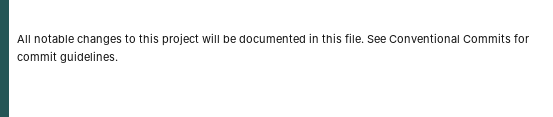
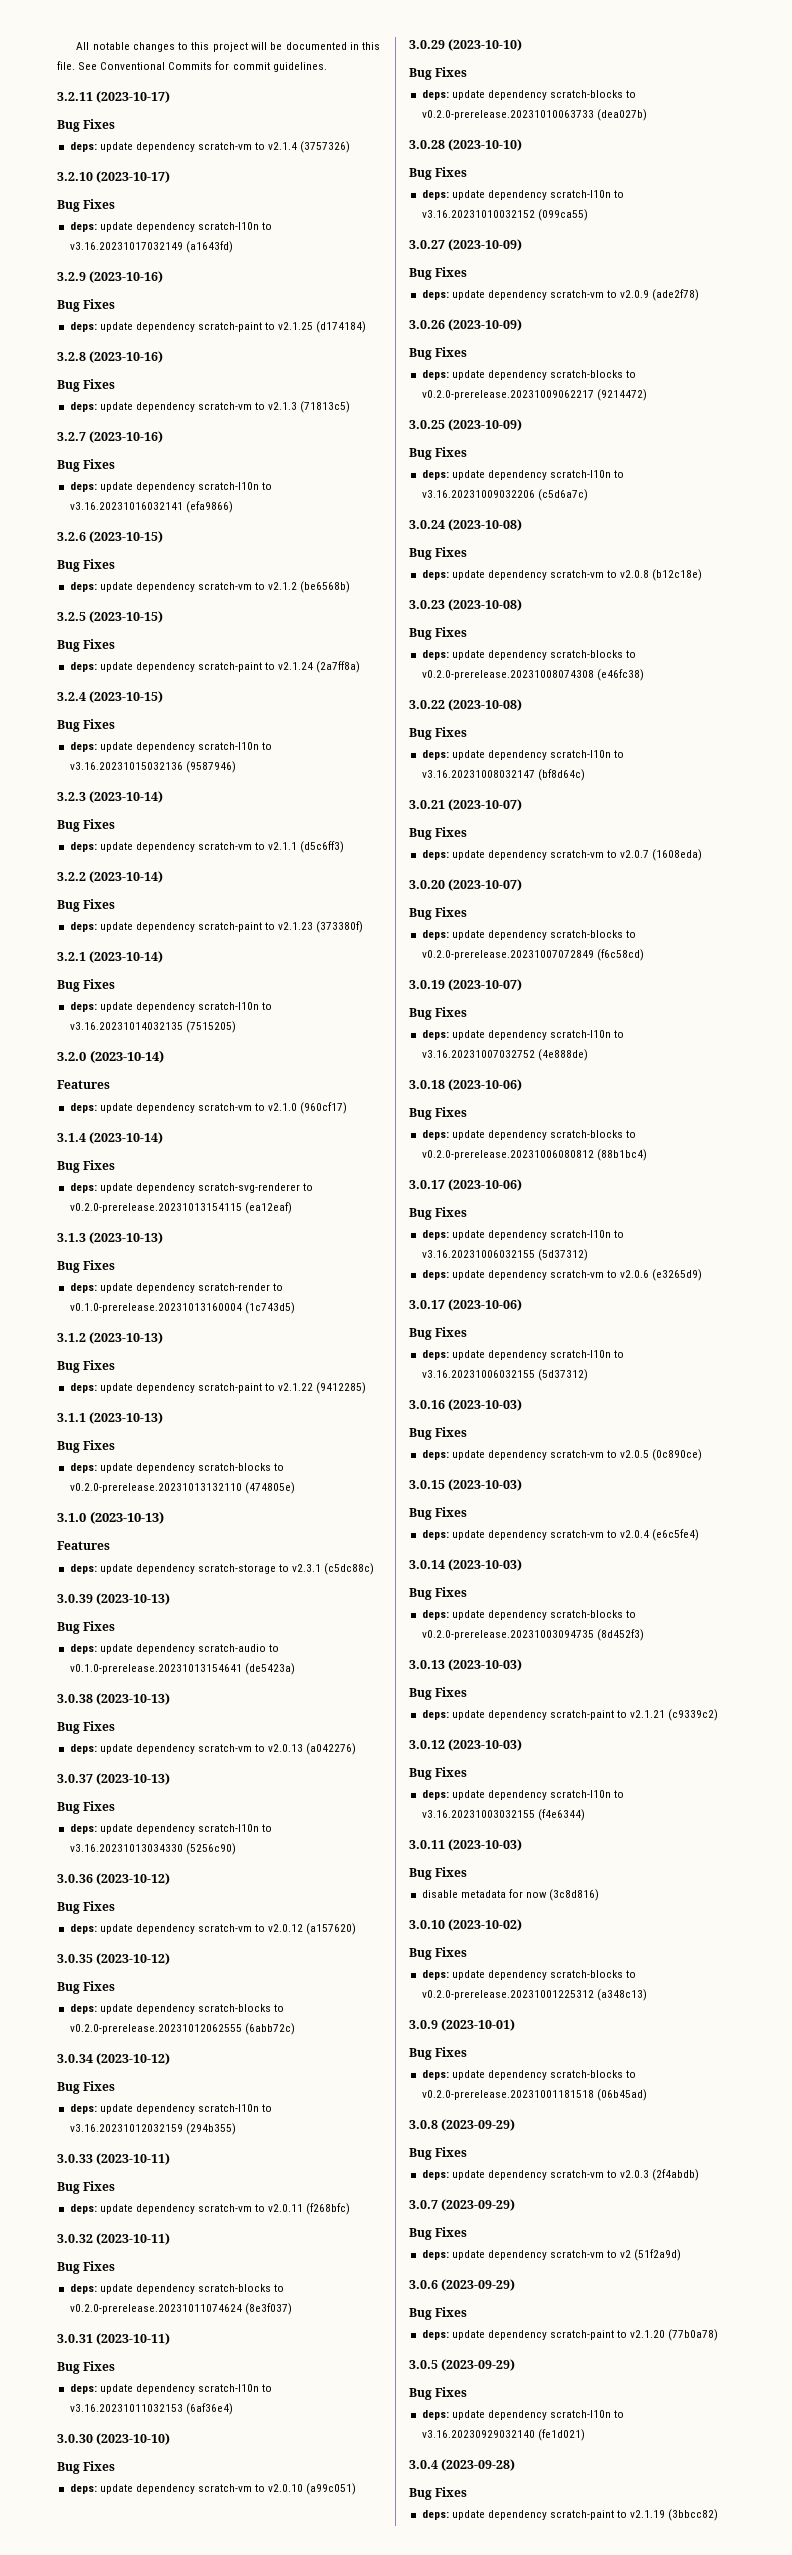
(118, 57) none -> [57,91,171,103] [57,119,116,132] [69,141,351,153] [57,171,171,183] [57,199,116,212] [69,222,273,232] [69,241,233,253] [57,271,164,283] [57,299,116,312] [69,321,367,333] [57,351,164,363] [57,379,116,392] [69,401,351,413] [57,431,164,443] [57,459,116,472] [69,482,273,492] [69,501,233,513] [57,531,164,543] [57,559,116,572] [69,581,351,593] [57,611,164,623] [57,639,116,652] [69,661,361,673] [57,691,164,703] [57,719,116,732] [69,742,273,752] [69,761,236,773] [57,791,164,803] [57,819,116,832] [69,841,345,853] [57,871,164,883] [57,899,116,912] [69,921,364,933] [57,951,164,963] [57,979,116,992] [69,1002,273,1012] [69,1021,236,1033] [57,1050,164,1063] [57,1080,110,1089] [69,1102,348,1114] [57,1132,164,1144] [57,1160,116,1173] [69,1183,314,1193] [69,1202,292,1214] [57,1232,164,1244] [57,1260,116,1273] [69,1283,284,1293] [69,1302,295,1314] [57,1332,164,1344] [57,1360,116,1373] [69,1382,367,1394] [57,1412,164,1424] [57,1440,116,1453] [69,1463,285,1473] [69,1482,295,1494] [57,1511,164,1524] [57,1541,110,1550] [69,1563,375,1575] [57,1593,171,1605] [57,1621,116,1634] [69,1644,280,1654] [69,1663,295,1675] [57,1693,171,1705] [57,1721,116,1734] [69,1743,357,1755] [57,1773,171,1785] [57,1801,116,1814] [69,1824,273,1834] [69,1843,236,1855] [57,1873,171,1885] [57,1901,116,1914] [69,1923,357,1935] [57,1953,171,1965] [57,1981,116,1994] [69,2004,285,2014] [69,2023,295,2035] [57,2053,171,2065] [57,2081,116,2094] [69,2104,273,2114] [69,2123,236,2135] [57,2153,171,2165] [57,2181,116,2194] [69,2203,351,2215] [57,2233,171,2245] [57,2261,116,2274] [69,2284,285,2294] [69,2303,292,2315] [57,2333,171,2345] [57,2361,116,2374] [69,2384,273,2394] [69,2403,233,2415] [57,2433,171,2445] [57,2461,116,2474] [69,2483,357,2495] [409,39,523,51] [409,67,468,80] [421,90,637,100] [421,109,647,121] [409,139,523,151] [409,167,468,180] [421,190,625,200] [421,209,588,221] [409,239,523,251] [409,267,468,280] [421,289,700,301] [409,319,523,331] [409,347,468,360] [421,370,637,380] [421,389,647,401] [409,419,523,431] [409,447,468,460] [421,470,625,480] [421,489,588,501] [409,519,523,531] [409,547,468,560] [421,569,703,581] [409,599,523,611] [409,627,468,640] [421,650,637,660] [421,669,644,681] [409,699,523,711] [409,727,468,740] [421,750,625,760] [421,769,585,781] [409,799,523,811] [409,827,468,840] [421,849,703,861] [409,879,523,891] [409,907,468,920] [421,930,637,940] [421,949,644,961] [409,979,523,991] [409,1007,468,1020] [421,1030,625,1040] [421,1049,588,1061] [409,1079,523,1091] [409,1107,468,1120] [421,1130,637,1140] [421,1149,647,1161] [409,1179,523,1191] [409,1207,468,1220] [421,1230,625,1240] [421,1249,588,1261] [421,1269,703,1281] [409,1299,523,1311] [409,1327,468,1340] [421,1350,625,1360] [421,1369,588,1381] [409,1399,523,1411] [409,1427,468,1440] [421,1449,703,1461] [409,1479,523,1491] [409,1507,468,1520] [421,1529,700,1541] [409,1559,523,1571] [409,1587,468,1600] [421,1610,637,1620] [421,1629,644,1641] [409,1659,523,1671] [409,1687,468,1700] [421,1709,719,1721] [409,1739,523,1751] [409,1767,468,1780] [421,1790,625,1800] [421,1809,585,1821] [409,1839,523,1851] [409,1867,468,1880] [421,1889,600,1901] [409,1919,523,1931] [409,1947,468,1960] [421,1970,637,1980] [421,1989,647,2001] [409,2019,516,2031] [409,2047,468,2060] [421,2070,637,2080] [421,2089,647,2101] [409,2119,516,2131] [409,2147,468,2160] [421,2169,700,2181] [409,2199,516,2211] [409,2227,468,2240] [421,2249,682,2261] [409,2279,516,2291] [409,2307,468,2320] [421,2329,719,2341] [409,2359,516,2371] [409,2387,468,2400] [421,2410,625,2420] [421,2429,585,2441] [409,2459,516,2471] [409,2487,468,2500] [421,2509,719,2521] // 3.2.11 (2023-10-17) // Bug Fixes // deps: update dependency scratch-vm to v2.1.4 (3757326) // 3.2.10 (2023-10-17) // Bug Fixes // deps: update dependency scratch-l10n to v3.16.20231017032149 (a1643fd) // 3.2.9 (2023-10-16) // Bug Fixes // deps: update dependency scratch-paint to v2.1.25 (d174184) // 3.2.8 (2023-10-16) // Bug Fixes // deps: update dependency scratch-vm to v2.1.3 (71813c5) // 3.2.7 (2023-10-16) // Bug Fixes // deps: update dependency scratch-l10n to v3.16.20231016032141 (efa9866) // 3.2.6 (2023-10-15) // Bug Fixes // deps: update dependency scratch-vm to v2.1.2 (be6568b) // 3.2.5 (2023-10-15) // Bug Fixes // deps: update dependency scratch-paint to v2.1.24 (2a7ff8a) // 3.2.4 (2023-10-15) // Bug Fixes // deps: update dependency scratch-l10n to v3.16.20231015032136 (9587946) // 3.2.3 (2023-10-14) // Bug Fixes // deps: update dependency scratch-vm to v2.1.1 (d5c6ff3) // 3.2.2 (2023-10-14) // Bug Fixes // deps: update dependency scratch-paint to v2.1.23 (373380f) // 3.2.1 (2023-10-14) // Bug Fixes // deps: update dependency scratch-l10n to v3.16.20231014032135 (7515205) // 3.2.0 (2023-10-14) // Features // deps: update dependency scratch-vm to v2.1.0 (960cf17) // 3.1.4 (2023-10-14) // Bug Fixes // deps: update dependency scratch-svg-renderer to v0.2.0-prerelease.20231013154115 (ea12eaf) // 3.1.3 (2023-10-13) // Bug Fixes // deps: update dependency scratch-render to v0.1.0-prerelease.20231013160004 (1c743d5) // 3.1.2 (2023-10-13) // Bug Fixes // deps: update dependency scratch-paint to v2.1.22 (9412285) // 3.1.1 (2023-10-13) // Bug Fixes // deps: update dependency scratch-blocks to v0.2.0-prerelease.20231013132110 (474805e) // 3.1.0 (2023-10-13) // Features // deps: update dependency scratch-storage to v2.3.1 (c5dc88c) // 3.0.39 (2023-10-13) // Bug Fixes // deps: update dependency scratch-audio to v0.1.0-prerelease.20231013154641 (de5423a) // 3.0.38 (2023-10-13) // Bug Fixes // deps: update dependency scratch-vm to v2.0.13 (a042276) // 3.0.37 (2023-10-13) // Bug Fixes // deps: update dependency scratch-l10n to v3.16.20231013034330 (5256c90) // 3.0.36 (2023-10-12) // Bug Fixes // deps: update dependency scratch-vm to v2.0.12 (a157620) // 3.0.35 (2023-10-12) // Bug Fixes // deps: update dependency scratch-blocks to v0.2.0-prerelease.20231012062555 (6abb72c) // 3.0.34 (2023-10-12) // Bug Fixes // deps: update dependency scratch-l10n to v3.16.20231012032159 (294b355) // 3.0.33 (2023-10-11) // Bug Fixes // deps: update dependency scratch-vm to v2.0.11 (f268bfc) // 3.0.32 (2023-10-11) // Bug Fixes // deps: update dependency scratch-blocks to v0.2.0-prerelease.20231011074624 (8e3f037) // 3.0.31 (2023-10-11) // Bug Fixes // deps: update dependency scratch-l10n to v3.16.20231011032153 (6af36e4) // 3.0.30 (2023-10-10) // Bug Fixes // deps: update dependency scratch-vm to v2.0.10 (a99c051) // 3.0.29 (2023-10-10) // Bug Fixes // deps: update dependency scratch-blocks to v0.2.0-prerelease.20231010063733 (dea027b) // 3.0.28 (2023-10-10) // Bug Fixes // deps: update dependency scratch-l10n to v3.16.20231010032152 (099ca55) // 3.0.27 (2023-10-09) // Bug Fixes // deps: update dependency scratch-vm to v2.0.9 (ade2f78) // 3.0.26 (2023-10-09) // Bug Fixes // deps: update dependency scratch-blocks to v0.2.0-prerelease.20231009062217 (9214472) // 3.0.25 (2023-10-09) // Bug Fixes // deps: update dependency scratch-l10n to v3.16.20231009032206 (c5d6a7c) // 3.0.24 (2023-10-08) // Bug Fixes // deps: update dependency scratch-vm to v2.0.8 (b12c18e) // 3.0.23 (2023-10-08) // Bug Fixes // deps: update dependency scratch-blocks to v0.2.0-prerelease.20231008074308 (e46fc38) // 3.0.22 (2023-10-08) // Bug Fixes // deps: update dependency scratch-l10n to v3.16.20231008032147 (bf8d64c) // 3.0.21 (2023-10-07) // Bug Fixes // deps: update dependency scratch-vm to v2.0.7 (1608eda) // 3.0.20 (2023-10-07) // Bug Fixes // deps: update dependency scratch-blocks to v0.2.0-prerelease.20231007072849 (f6c58cd) // 3.0.19 (2023-10-07) // Bug Fixes // deps: update dependency scratch-l10n to v3.16.20231007032752 (4e888de) // 3.0.18 (2023-10-06) // Bug Fixes // deps: update dependency scratch-blocks to v0.2.0-prerelease.20231006080812 (88b1bc4) // 3.0.17 (2023-10-06) // Bug Fixes // deps: update dependency scratch-l10n to v3.16.20231006032155 (5d37312) // deps: update dependency scratch-vm to v2.0.6 (e3265d9) // 3.0.17 (2023-10-06) // Bug Fixes // deps: update dependency scratch-l10n to v3.16.20231006032155 (5d37312) // 3.0.16 (2023-10-03) // Bug Fixes // deps: update dependency scratch-vm to v2.0.5 (0c890ce) // 3.0.15 (2023-10-03) // Bug Fixes // deps: update dependency scratch-vm to v2.0.4 (e6c5fe4) // 3.0.14 (2023-10-03) // Bug Fixes // deps: update dependency scratch-blocks to v0.2.0-prerelease.20231003094735 (8d452f3) // 3.0.13 (2023-10-03) // Bug Fixes // deps: update dependency scratch-paint to v2.1.21 (c9339c2) // 3.0.12 (2023-10-03) // Bug Fixes // deps: update dependency scratch-l10n to v3.16.20231003032155 (f4e6344) // 3.0.11 (2023-10-03) // Bug Fixes // disable metadata for now (3c8d816) // 3.0.10 (2023-10-02) // Bug Fixes // deps: update dependency scratch-blocks to v0.2.0-prerelease.20231001225312 (a348c13) // 3.0.9 (2023-10-01) // Bug Fixes // deps: update dependency scratch-blocks to v0.2.0-prerelease.20231001181518 (06b45ad) // 3.0.8 (2023-09-29) // Bug Fixes // deps: update dependency scratch-vm to v2.0.3 (2f4abdb) // 3.0.7 (2023-09-29) // Bug Fixes // deps: update dependency scratch-vm to v2 (51f2a9d) // 3.0.6 (2023-09-29) // Bug Fixes // deps: update dependency scratch-paint to v2.1.20 (77b0a78) // 3.0.5 (2023-09-29) // Bug Fixes // deps: update dependency scratch-l10n to v3.16.20230929032140 (fe1d021) // 3.0.4 (2023-09-28) // Bug Fixes // deps: update dependency scratch-paint to v2.1.19 (3bbcc82)

